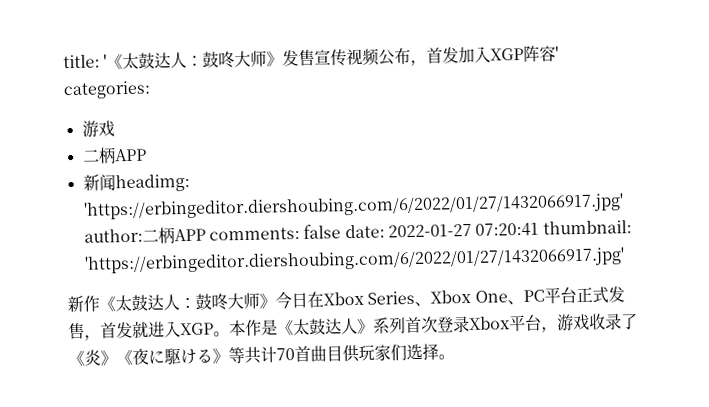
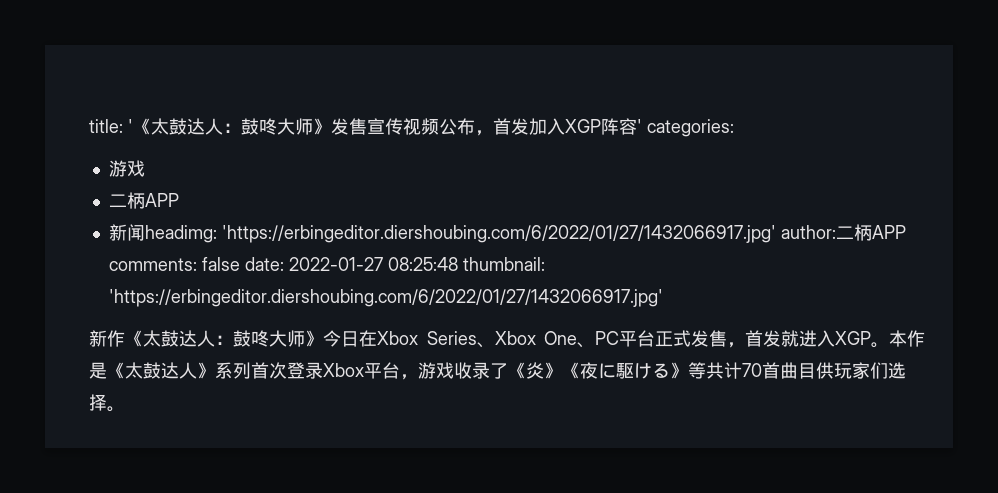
[475,222,540,237] 07:20:41 -> [387,257,458,271] 08:25:48

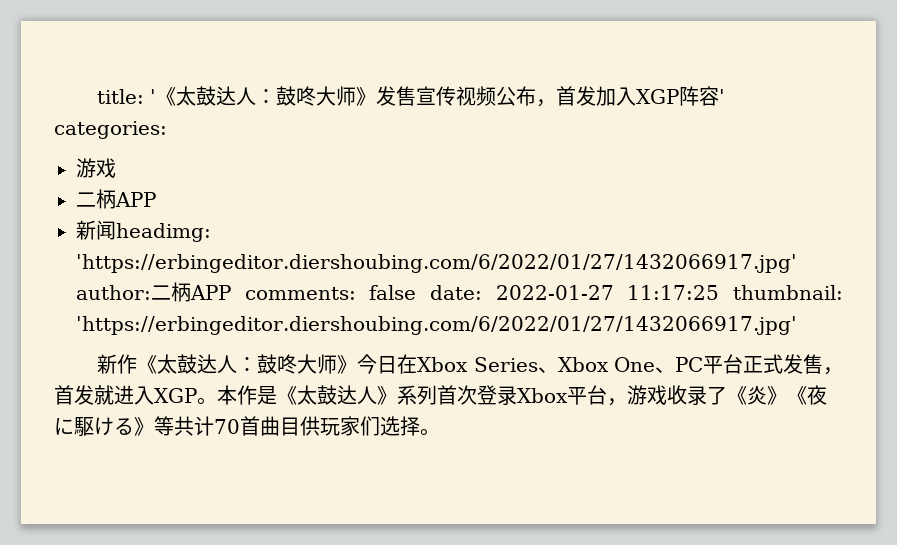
[387,257,458,271] 08:25:48 -> [627,285,720,300] 11:17:25

